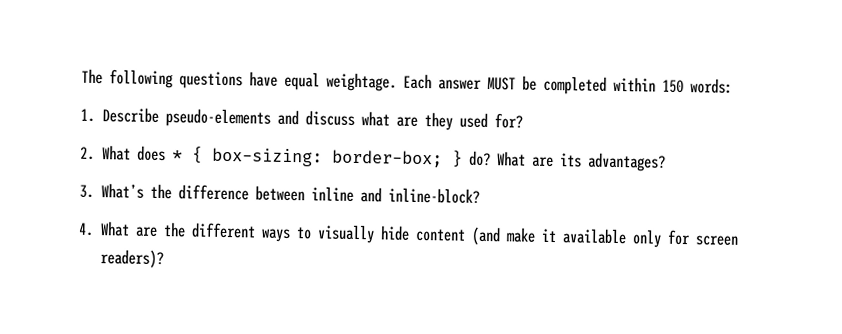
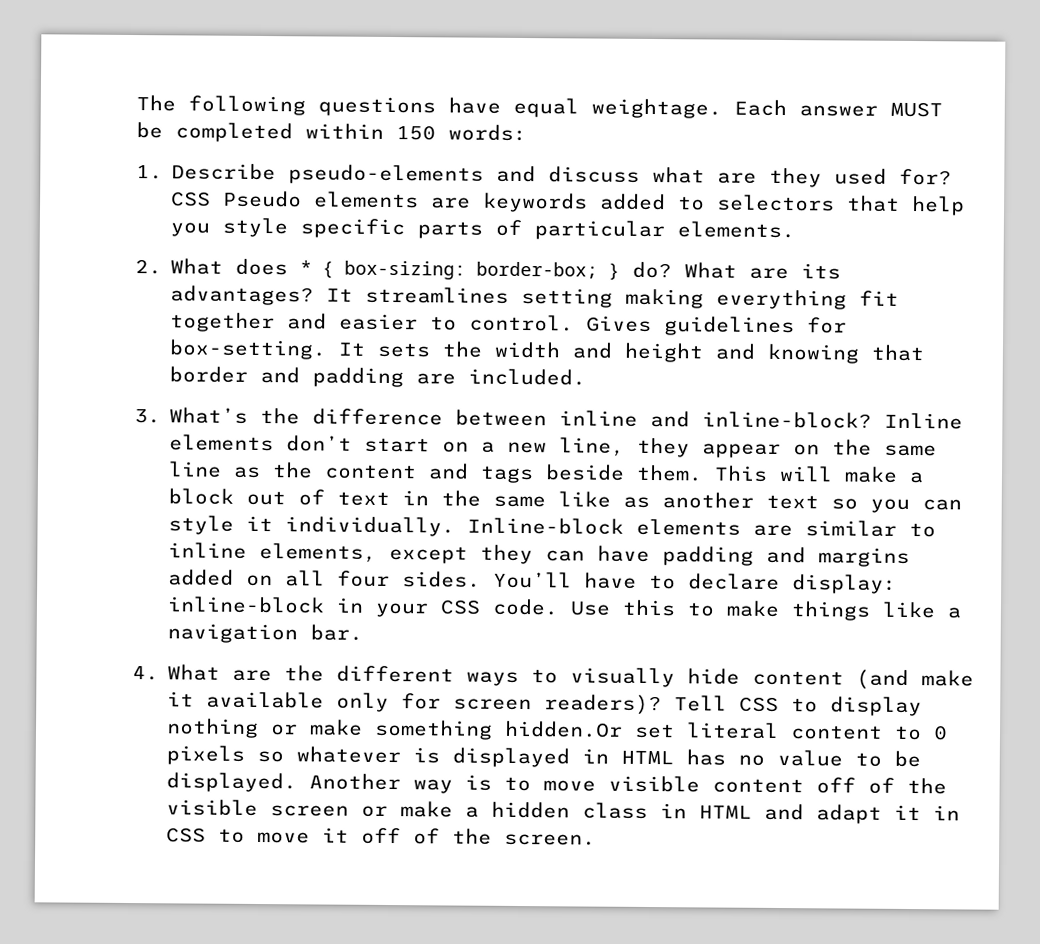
(524, 121) none -> [171,190,966,216] [170,217,796,241] CSS Pseudo elements are keywords added to selectors that help you style specific parts of particular elements.
(667, 162) none -> [326,286,900,310] [170,312,848,337] [169,339,925,364] [169,366,587,388] It streamlines setting making everything fit together and easier to control. Gives guidelines for box-setting. It sets the width and height and knowing that border and padding are included.
(481, 195) none -> [884,412,964,430] [169,434,938,459] [168,461,925,484] [168,488,963,514] [168,515,937,538] [168,542,911,567] [168,569,898,594] [167,596,962,621] [167,623,364,644] Inline elements don’t start on a new line, they appear on the same line as the content and tags beside them. This will make a block out of text in the same like as another text so you can style it individually. Inline-block elements are similar to inline elements, except they can have padding and margins added on all four sides. You’ll have to declare display: inline-block in your CSS code. Use this to make things like a navigation bar.
(165, 259) none -> [674,695,923,717] [166,718,949,741] [166,745,922,768] [166,772,948,795] [166,799,961,824] [166,827,597,846] Tell CSS to display nothing or make something hidden.Or set literal content to 0 pixels so whatever is displayed in HTML has no value to be displayed. Another way is to move visible content off of the visible screen or make a hidden class in HTML and adapt it in CSS to move it off of the screen.

